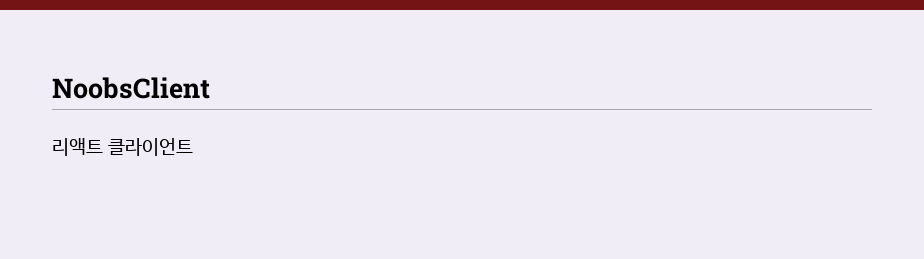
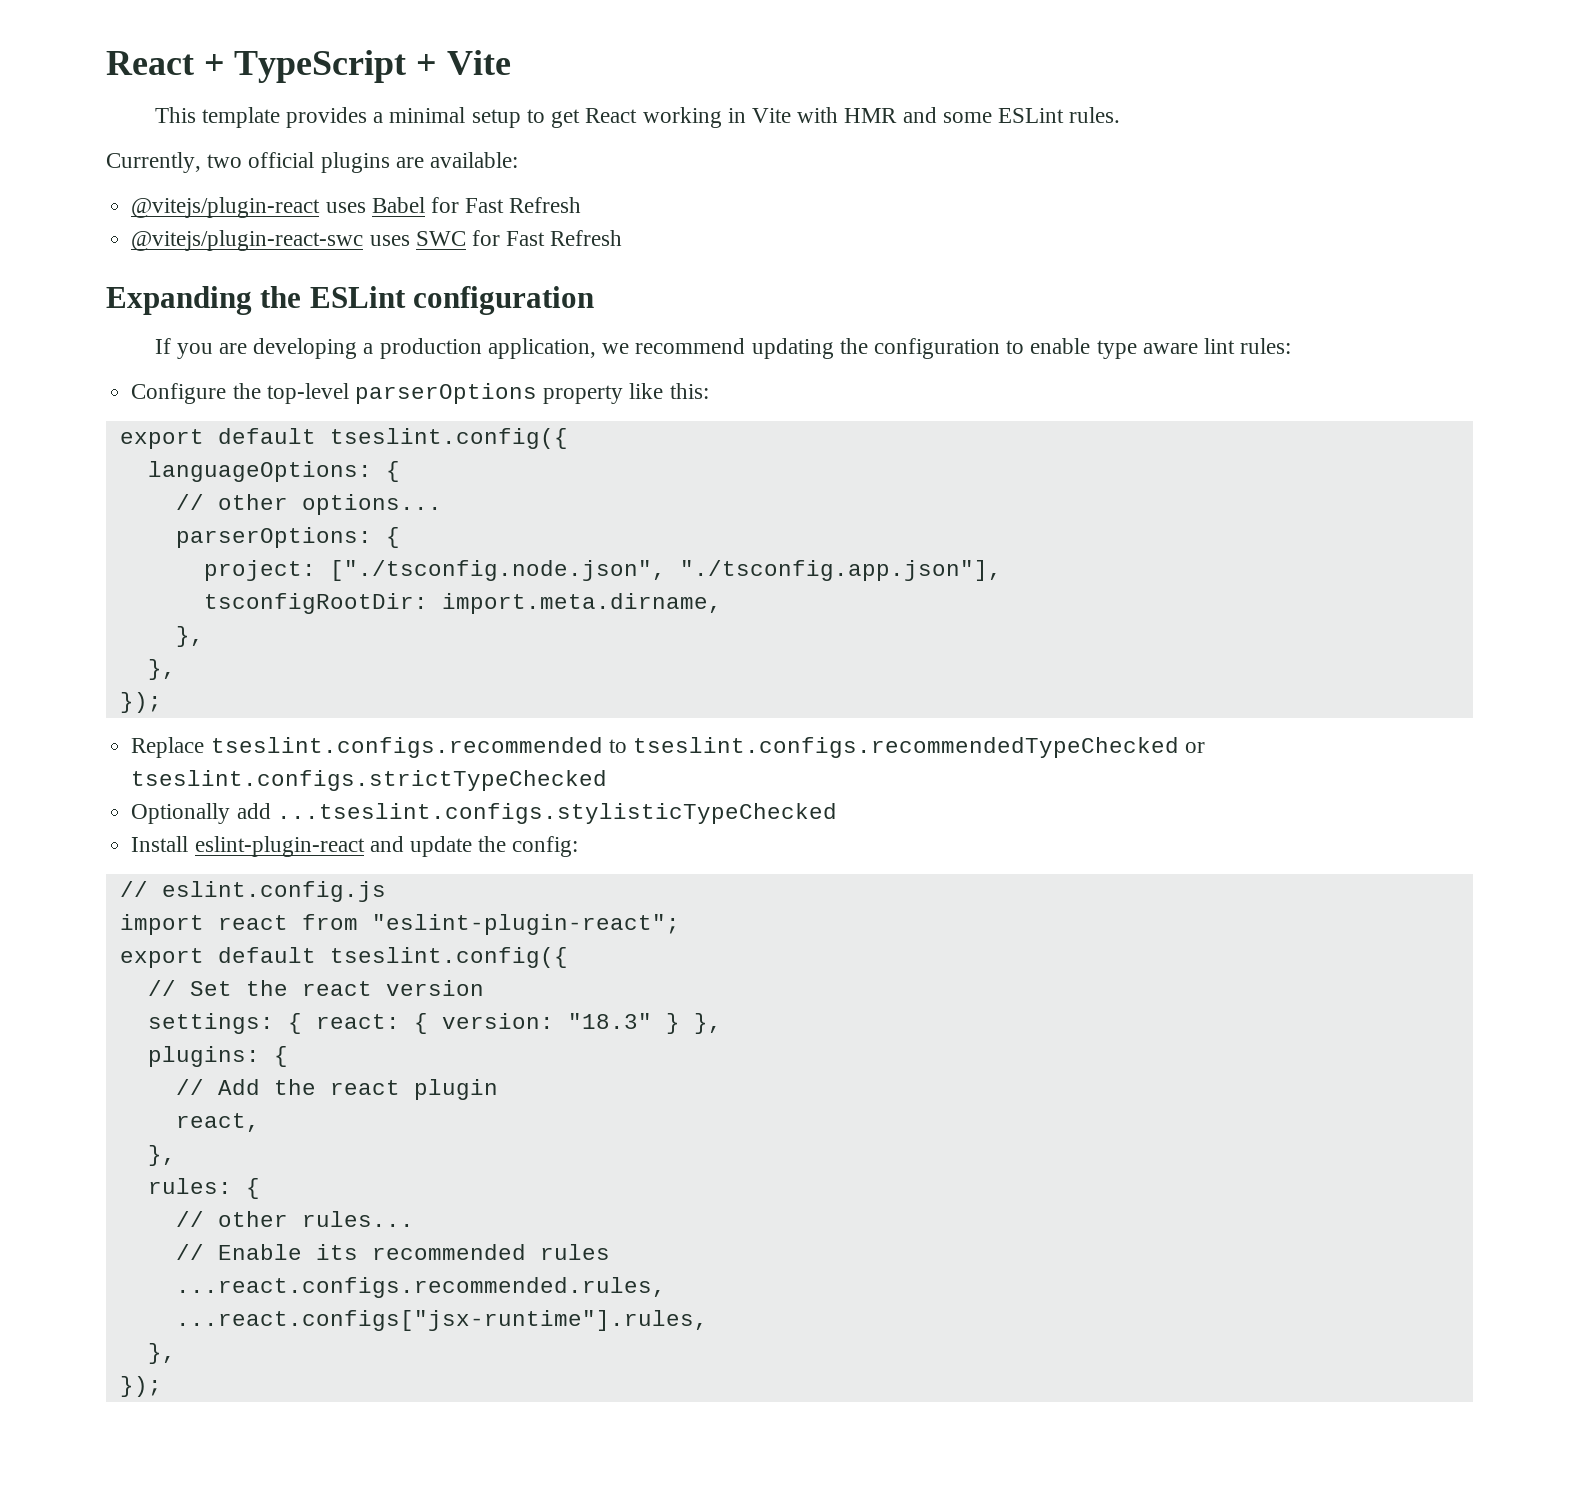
[52,77,210,99] [52,138,194,156] NoobsClient // 리액트 클라이언트 -> [106,50,511,83] [154,107,1121,128] [106,152,519,173] [131,197,582,218] [131,230,623,251] [106,286,595,315] [154,338,1292,359] [131,383,709,404] [119,428,568,449] [147,461,400,482] [175,494,442,515] [175,527,400,548] [203,560,1002,581] [203,593,722,614] [175,626,204,647] [147,659,176,680] [119,692,162,713] [131,737,1206,758] [131,770,608,791] [131,803,837,824] [131,836,579,857] [119,881,386,902] [119,914,680,935] [119,947,568,968] [147,980,484,996] [147,1013,722,1034] [147,1046,288,1067] [175,1079,498,1100] [175,1113,260,1132] [147,1145,176,1166] [147,1178,260,1199] [175,1211,414,1227] [175,1244,610,1260] [175,1277,666,1298] [175,1310,708,1331] [147,1343,176,1364] [119,1376,162,1397] React + TypeScript + Vite // This template provides a minimal setup to get React working in Vite with HMR and some ESLint rules. // Currently, two official plugins are available: // @vitejs/plugin-react uses Babel for Fast Refresh // @vitejs/plugin-react-swc uses SWC for Fast Refresh // Expanding the ESLint configuration // If you are developing a production application, we recommend updating the configuration to enable type aware lint rules: // Configure the top-level parserOptions property like this: // export default tseslint.config({ // languageOptions: { // // other options... // parserOptions: { // project: ["./tsconfig.node.json", "./tsconfig.app.json"], // tsconfigRootDir: import.meta.dirname, // }, // }, // }); // Replace tseslint.configs.recommended to tseslint.configs.recommendedTypeChecked or tseslint.configs.strictTypeChecked // Optionally add ...tseslint.configs.stylisticTypeChecked // Install eslint-plugin-react and update the config: // // eslint.config.js // import react from "eslint-plugin-react"; // export default tseslint.config({ // // Set the react version // settings: { react: { version: "18.3" } }, // plugins: { // // Add the react plugin // react, // }, // rules: { // // other rules... // // Enable its recommended rules // ...react.configs.recommended.rules, // ...react.configs["jsx-runtime"].rules, // }, // });

